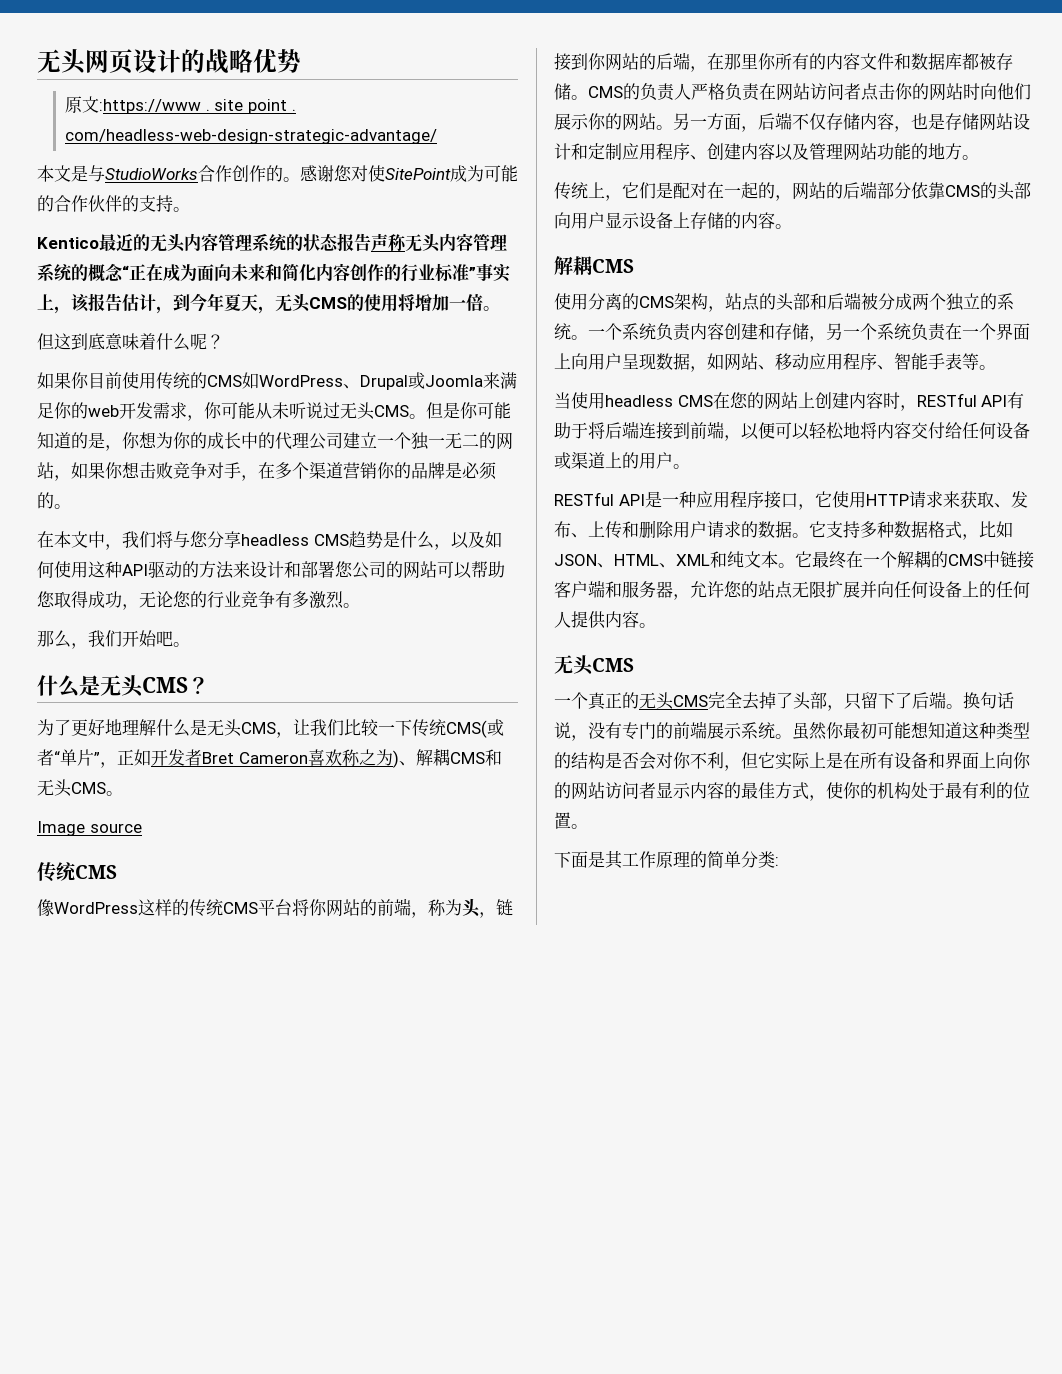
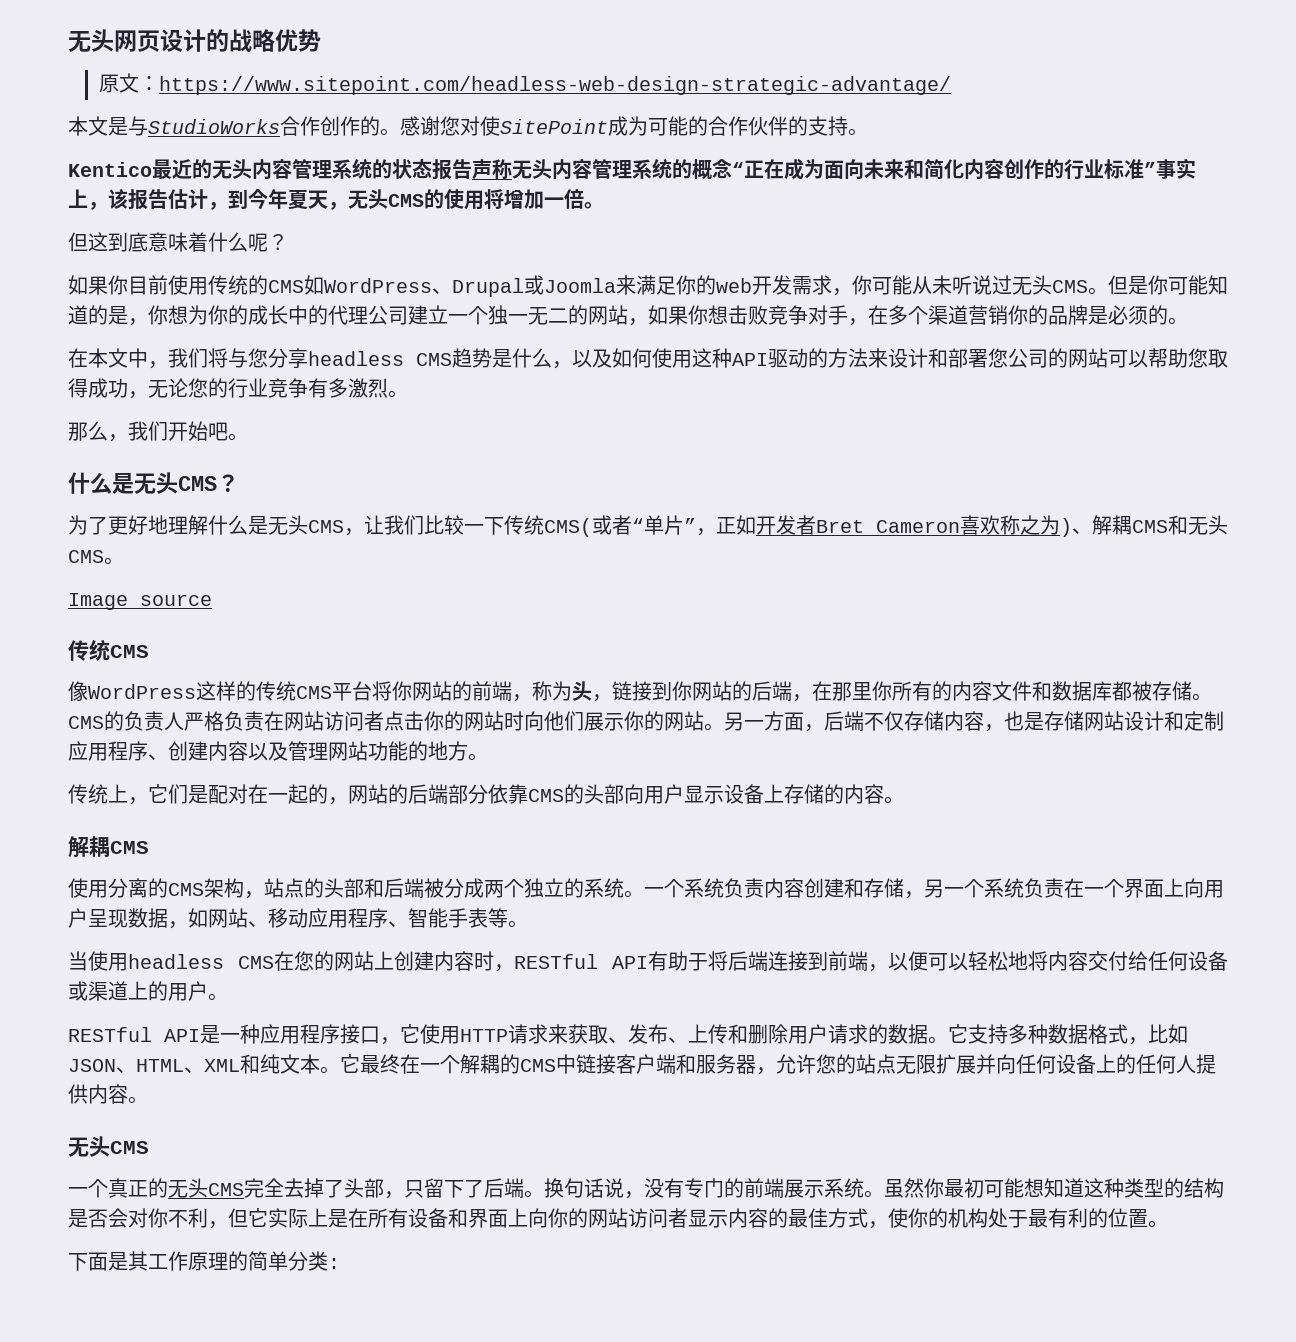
[99,99,296,114] [65,129,438,144] :https://www . site point . com/headless-web-design-strategic-advantage/ -> [139,76,952,95] ：https://www.sitepoint.com/headless-web-design-strategic-advantage/

